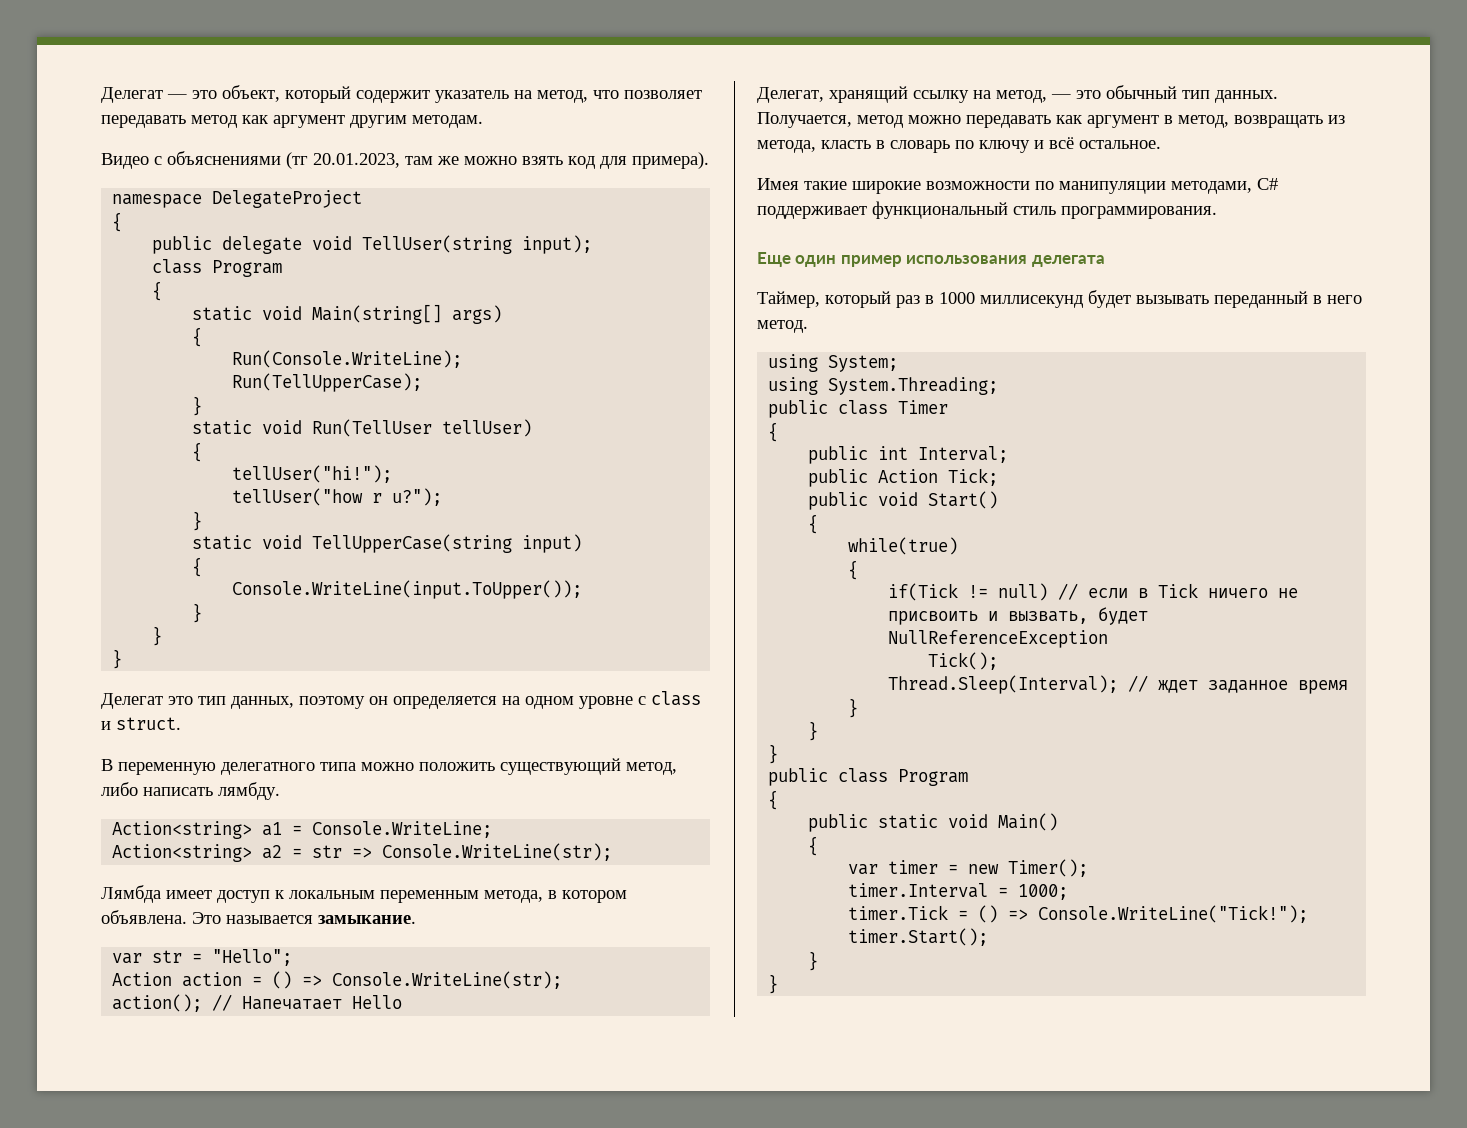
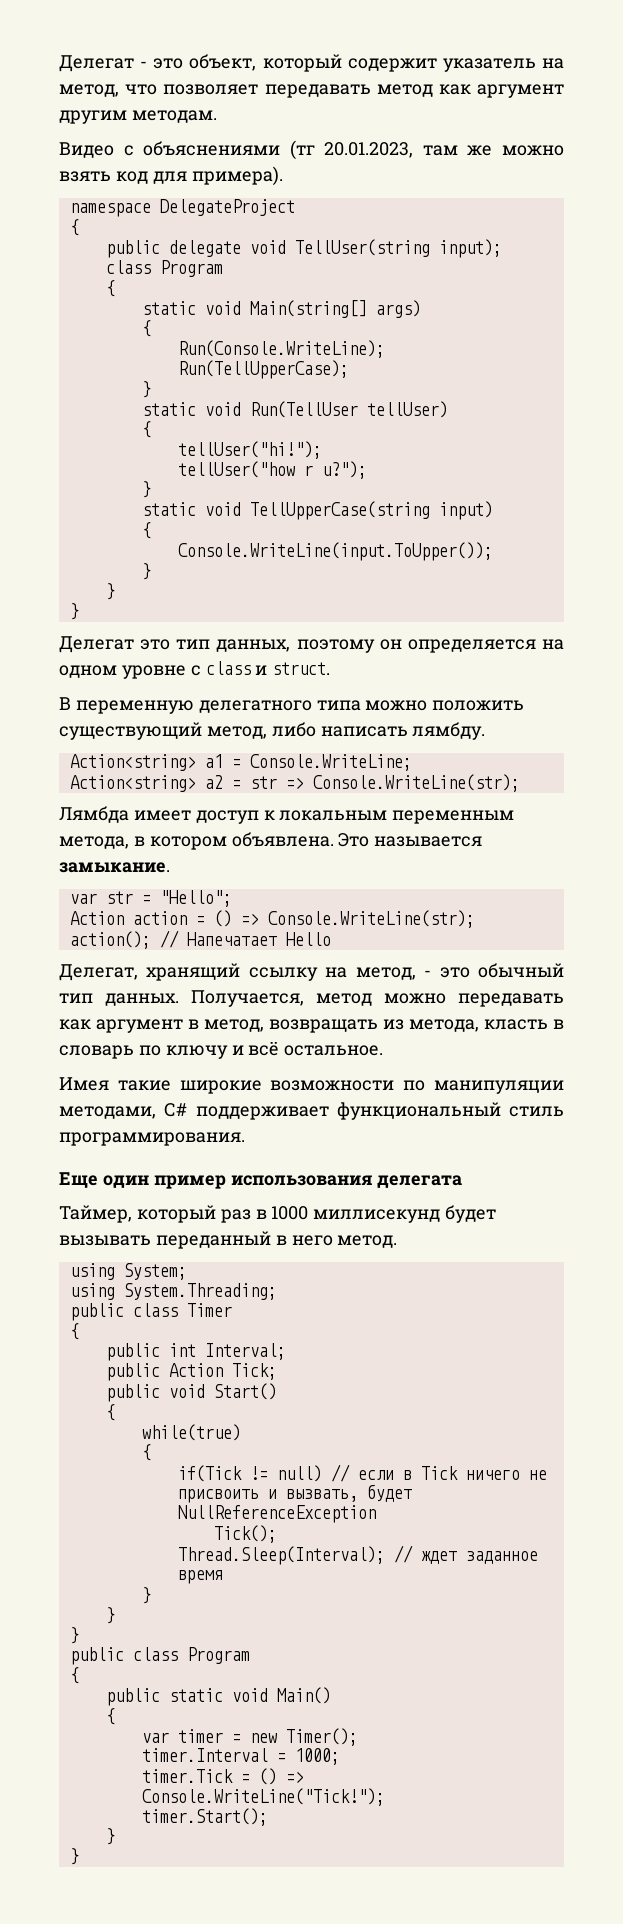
[101,87,187,103] Делегат — -> [59,55,148,72] Делегат -
[1051,94,1071,99] — -> [424,970,432,977] -

